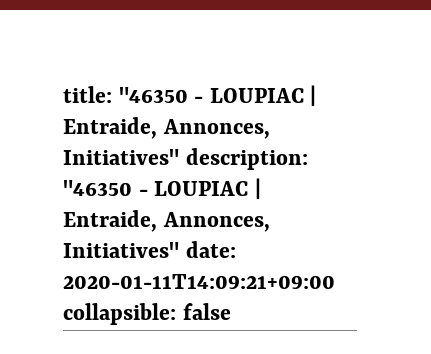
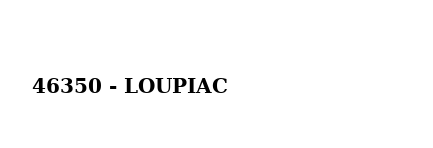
[63,85,317,106] [63,117,270,139] [63,148,308,170] [63,178,261,199] [63,210,270,232] [63,241,236,258] [63,274,335,289] [63,303,231,325] title: "46350 - LOUPIAC | Entraide, Annonces, Initiatives" description: "46350 - LOUPIAC | Entraide, Annonces, Initiatives" date: 2020-01-11T14:09:21+09:00 collapsible: false -> [32,78,228,93] 46350 - LOUPIAC

